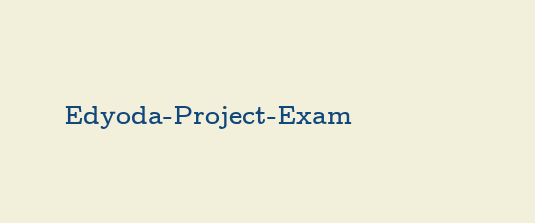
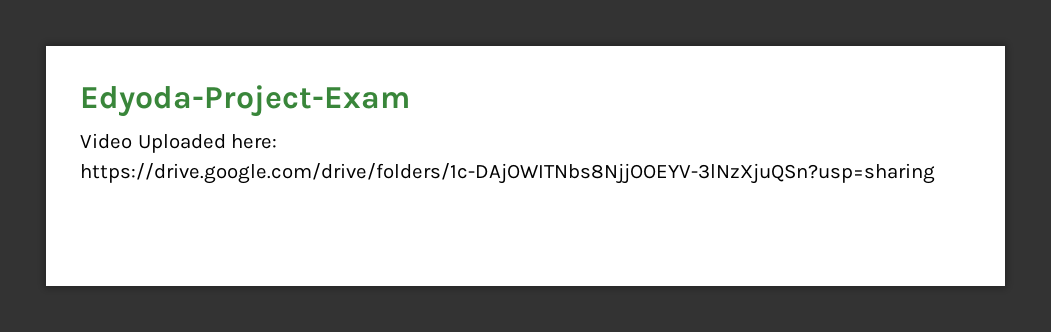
(352, 117) none -> [80,133,278,153] [80,163,935,184] // Video Uploaded here: https://drive.google.com/drive/folders/1c-DAjOWITNbs8NjjOOEYV-3lNzXjuQSn?usp=sharing

